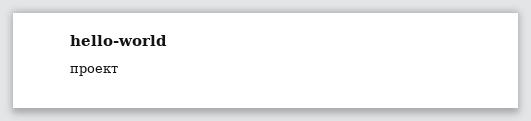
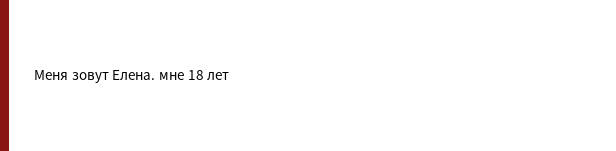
[70,35,167,46] [70,66,118,76] hello-world // проект -> [34,70,230,83] Меня зовут Елена. мне 18 лет

